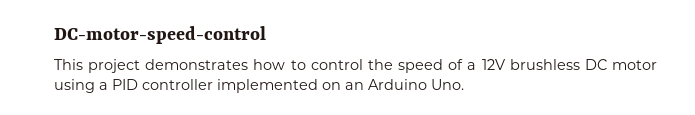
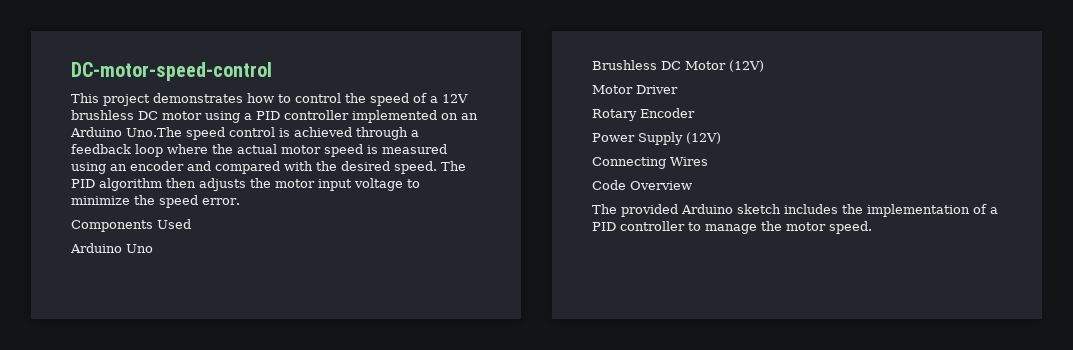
[431,79,464,90] Uno. -> [126,127,419,140] [71,144,447,157] [71,161,466,174] [71,178,420,191] [71,195,240,208] [71,219,191,232] [70,243,153,253] [592,60,764,72] [592,85,678,94] [592,108,695,121] [592,132,721,145] [592,157,708,169] [592,180,692,190] [592,204,998,217] [592,221,872,234] Uno.The speed control is achieved through a feedback loop where the actual motor speed is measured using an encoder and compared with the desired speed. The PID algorithm then adjusts the motor input voltage to minimize the speed error. // Components Used // Arduino Uno // Brushless DC Motor (12V) // Motor Driver // Rotary Encoder // Power Supply (12V) // Connecting Wires // Code Overview // The provided Arduino sketch includes the implementation of a PID controller to manage the motor speed.

